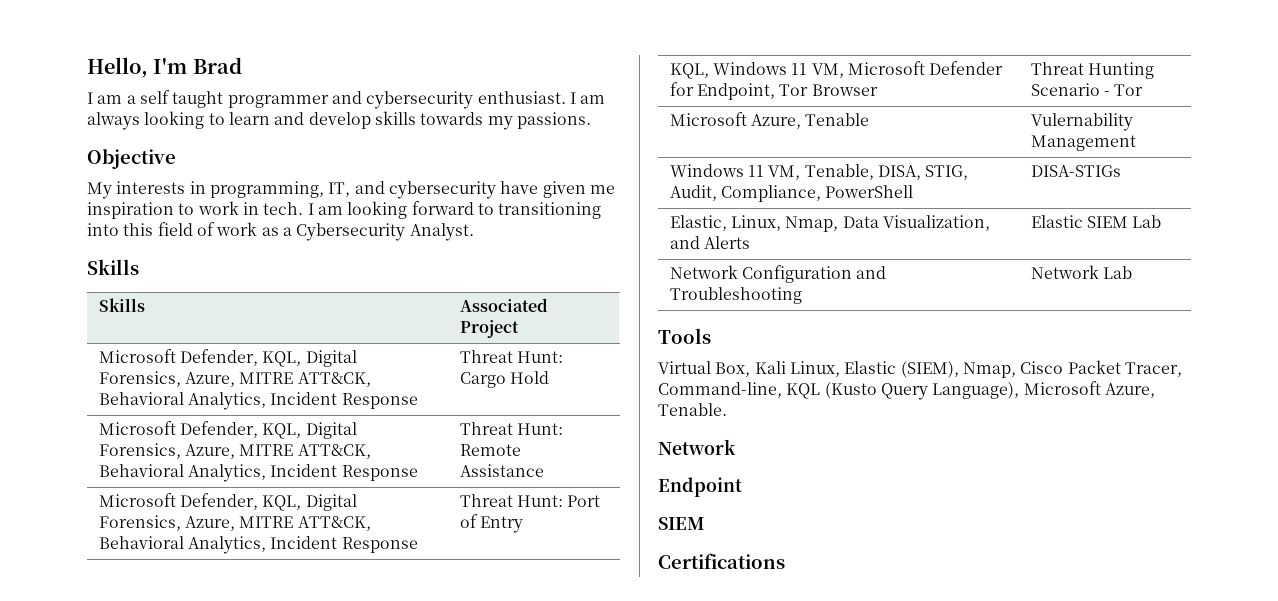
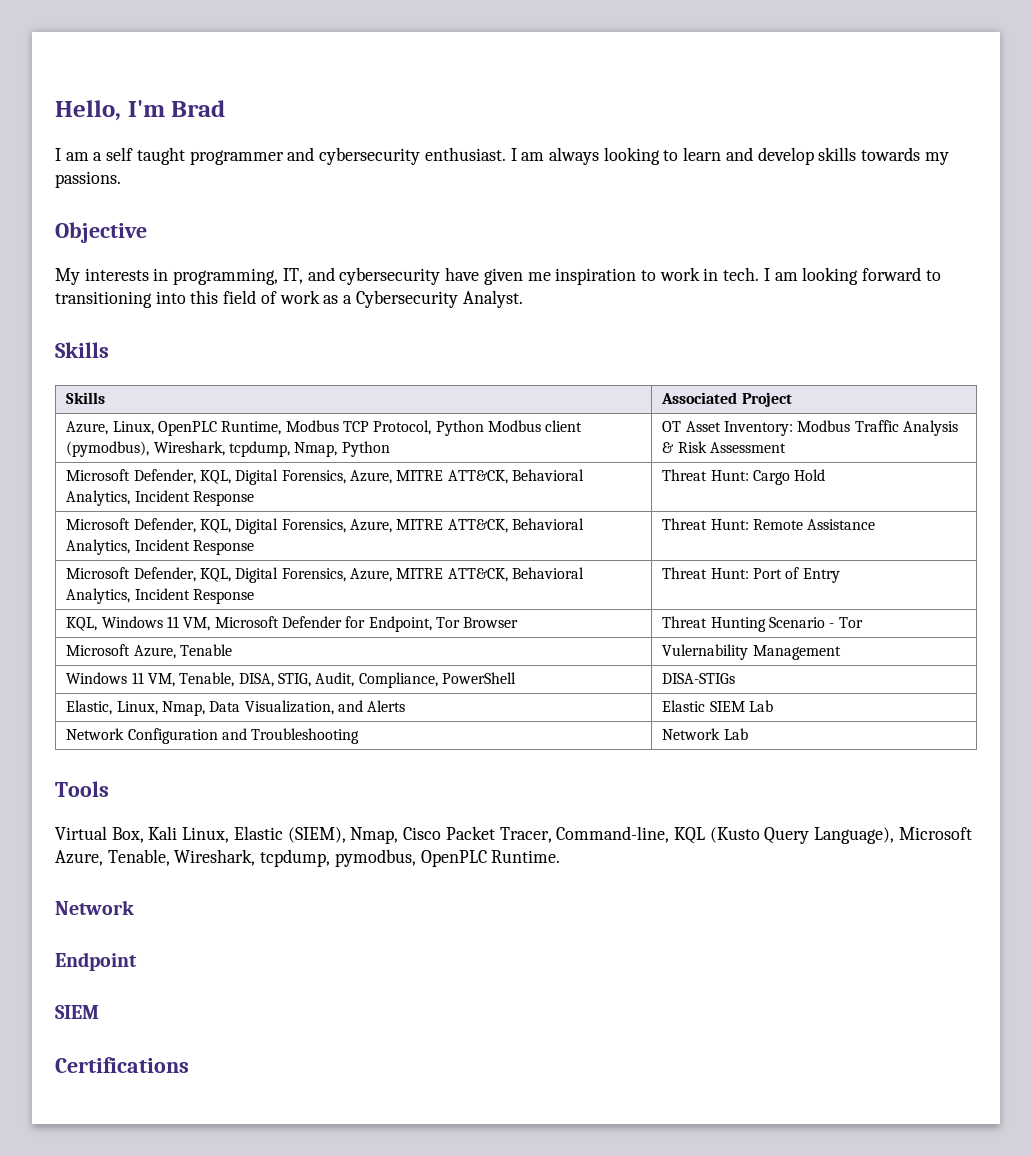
(519, 329) none -> [66,420,583,436] [66,441,390,457] [662,420,959,436] [662,441,787,453] // Azure, Linux, OpenPLC Runtime, Modbus TCP Protocol, Python Modbus client (pymodbus), Wireshark, tcpdump, Nmap, Python | OT Asset Inventory: Modbus Traffic Analysis & Risk Assessment
[658,403,727,416] Tenable. -> [107,849,561,867] Tenable, Wireshark, tcpdump, pymodbus, OpenPLC Runtime.

